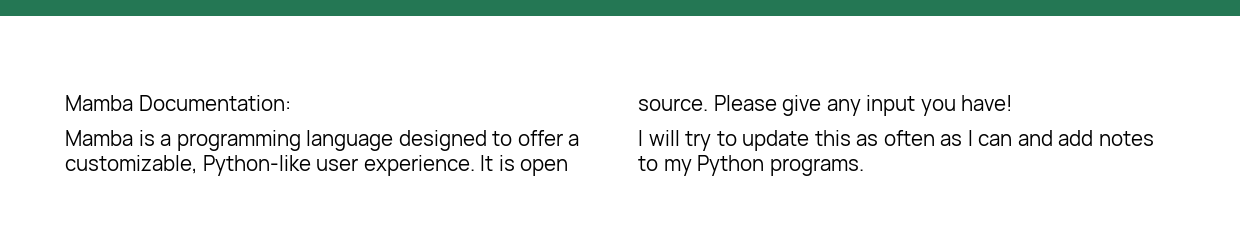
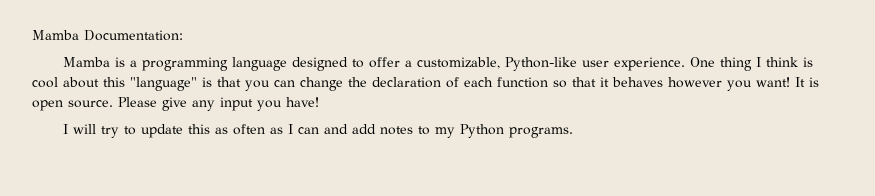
(475, 165) none -> [690,57,814,71] [32,77,790,91] One thing I think is cool about this "language" is that you can change the declaration of each function so that it behaves however you want!

